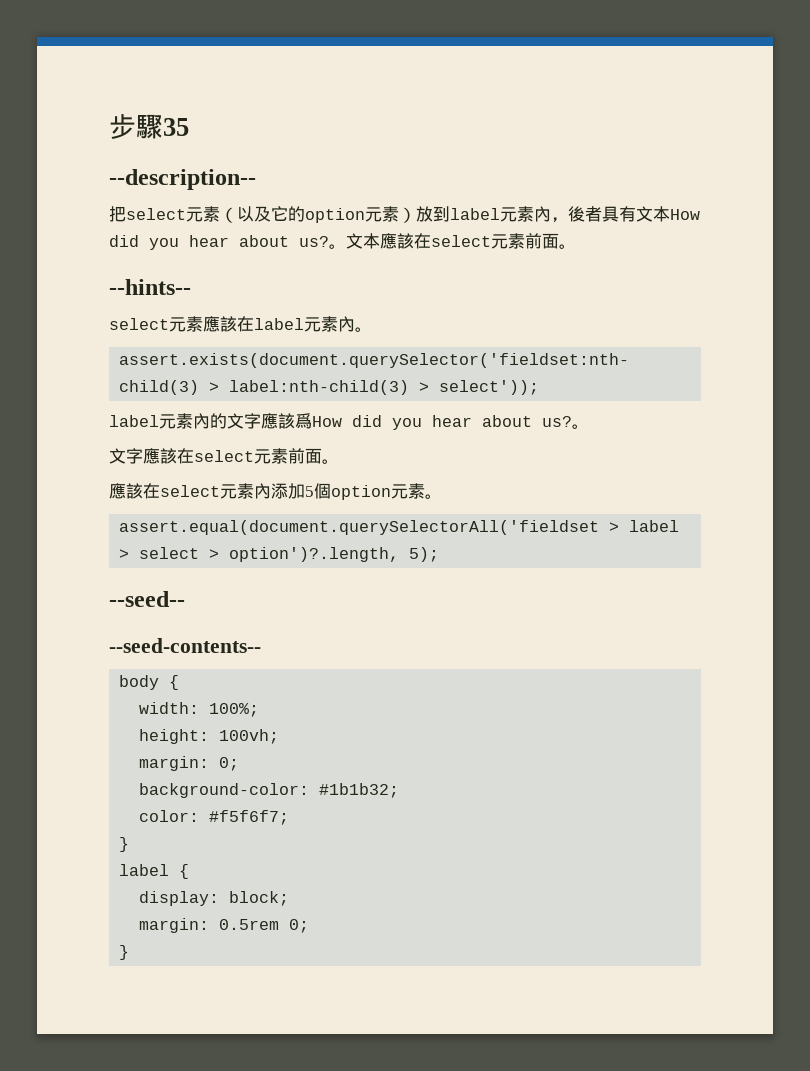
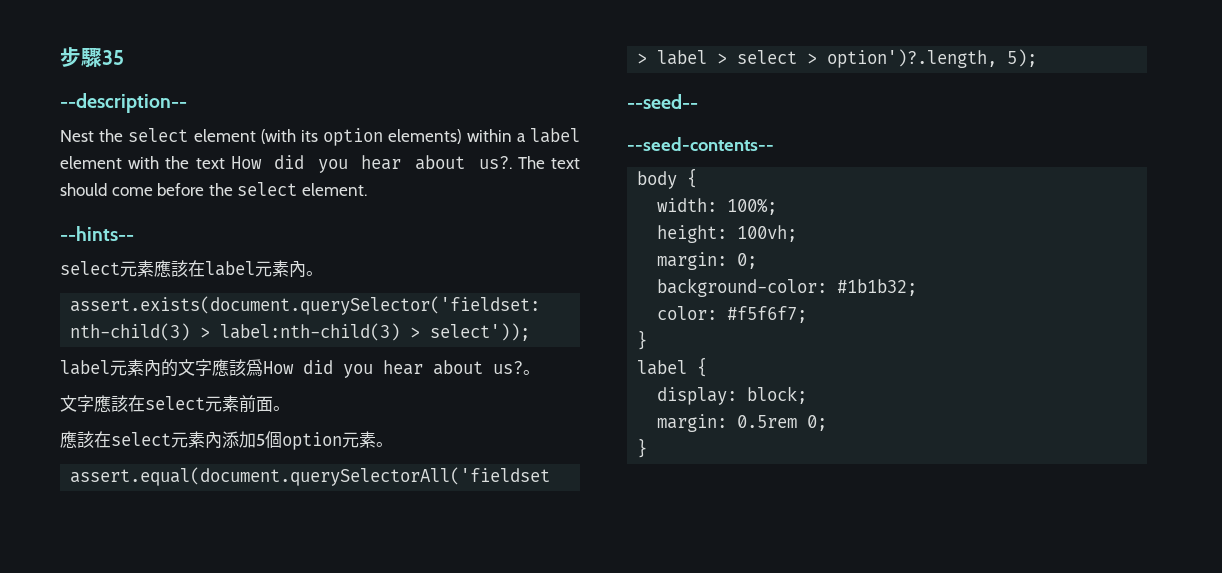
[109,206,700,223] [109,233,576,250] 把select元素（以及它的option元素）放到label元素內，後者具有文本How did you hear about us?。文本應該在select元素前面。 -> [60,128,580,146] [60,155,580,173] [60,182,367,196] Nest the select element (with its option elements) within a label element with the text How did you hear about us?. The text should come before the select element.

